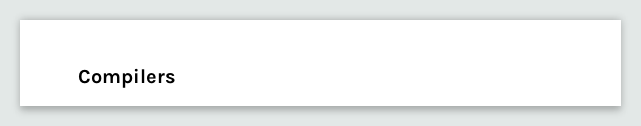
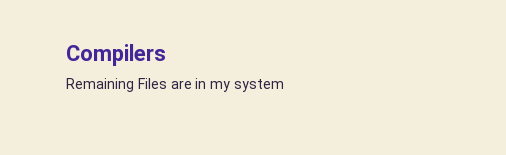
(176, 78) none -> [66,78,284,92] // Remaining Files are in my system

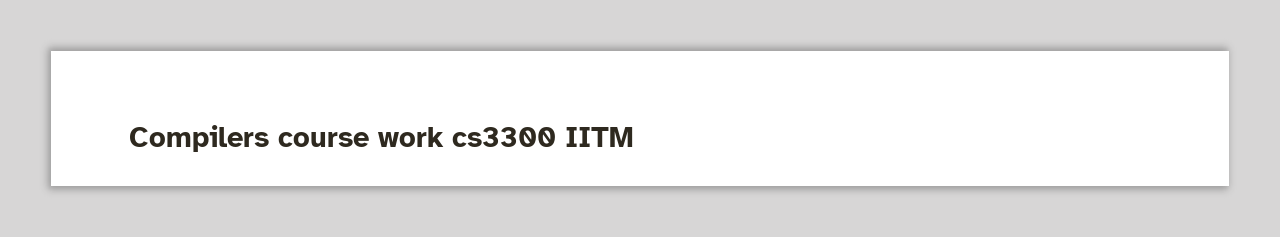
[66,78,284,92] // Remaining Files are in my system -> [278,127,633,147] course work cs3300 IITM

